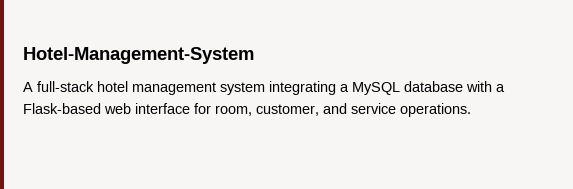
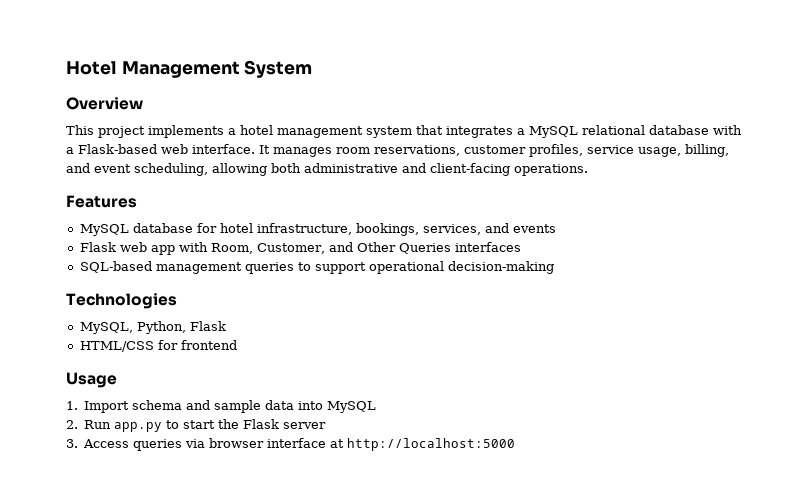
[23,47,254,64] [23,81,94,92] Hotel-Management-System // A full-stack -> [66,60,313,78] [66,97,143,110] [66,125,236,138] Hotel Management System // Overview // This project implements a
[269,81,336,95] integrating -> [416,125,513,138] that integrates
(400, 88) none -> [582,125,645,135] relational
[135,103,471,117] interface for room, customer, and service operations. -> [192,144,729,157] [66,163,588,176] [66,195,137,208] [79,223,556,236] [79,242,521,255] [79,261,554,274] [66,293,177,309] [79,321,226,334] [79,340,237,352] [66,372,117,388] [66,400,377,413] [66,419,327,432] [66,438,516,451] interface. It manages room reservations, customer profiles, service usage, billing, and event scheduling, allowing both administrative and client-facing operations. // Features // MySQL database for hotel infrastructure, bookings, services, and events // Flask web app with Room, Customer, and Other Queries interfaces // SQL-based management queries to support operational decision-making // Technologies // MySQL, Python, Flask // HTML/CSS for frontend // Usage // 1. Import schema and sample data into MySQL // 2. Run app.py to start the Flask server // 3. Access queries via browser interface at http://localhost:5000

